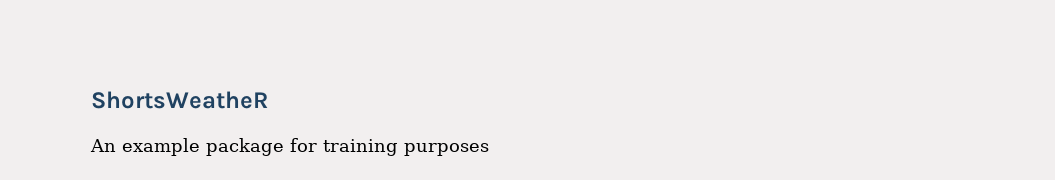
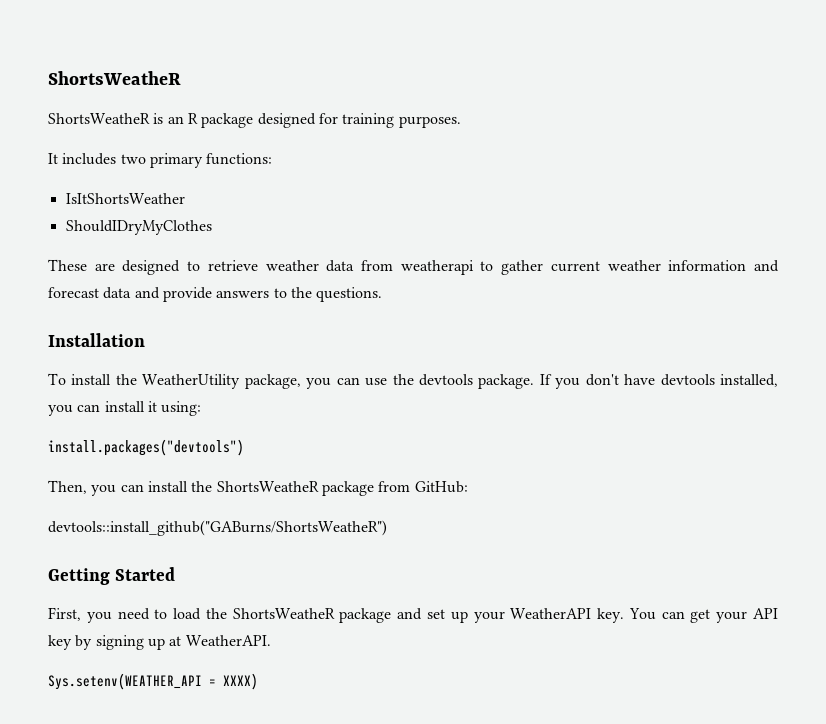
[90,138,489,156] An example package for training purposes -> [48,113,461,128] [48,153,273,168] [65,193,185,204] [65,220,212,235] [48,259,779,275] [48,287,383,302] [48,333,145,347] [48,373,778,389] [48,401,202,416] [48,439,244,456] [48,480,468,496] [48,520,387,536] [48,567,176,585] [48,607,779,623] [48,635,271,650] [48,673,258,690] ShortsWeatheR is an R package designed for training purposes. // It includes two primary functions: // IsItShortsWeather // ShouldIDryMyClothes // These are designed to retrieve weather data from weatherapi to gather current weather information and forecast data and provide answers to the questions. // Installation // To install the WeatherUtility package, you can use the devtools package. If you don't have devtools installed, you can install it using: // install.packages("devtools") // Then, you can install the ShortsWeatheR package from GitHub: // devtools::install_github("GABurns/ShortsWeatheR") // Getting Started // First, you need to load the ShortsWeatheR package and set up your WeatherAPI key. You can get your API key by signing up at WeatherAPI. // Sys.setenv(WEATHER_API = XXXX)

